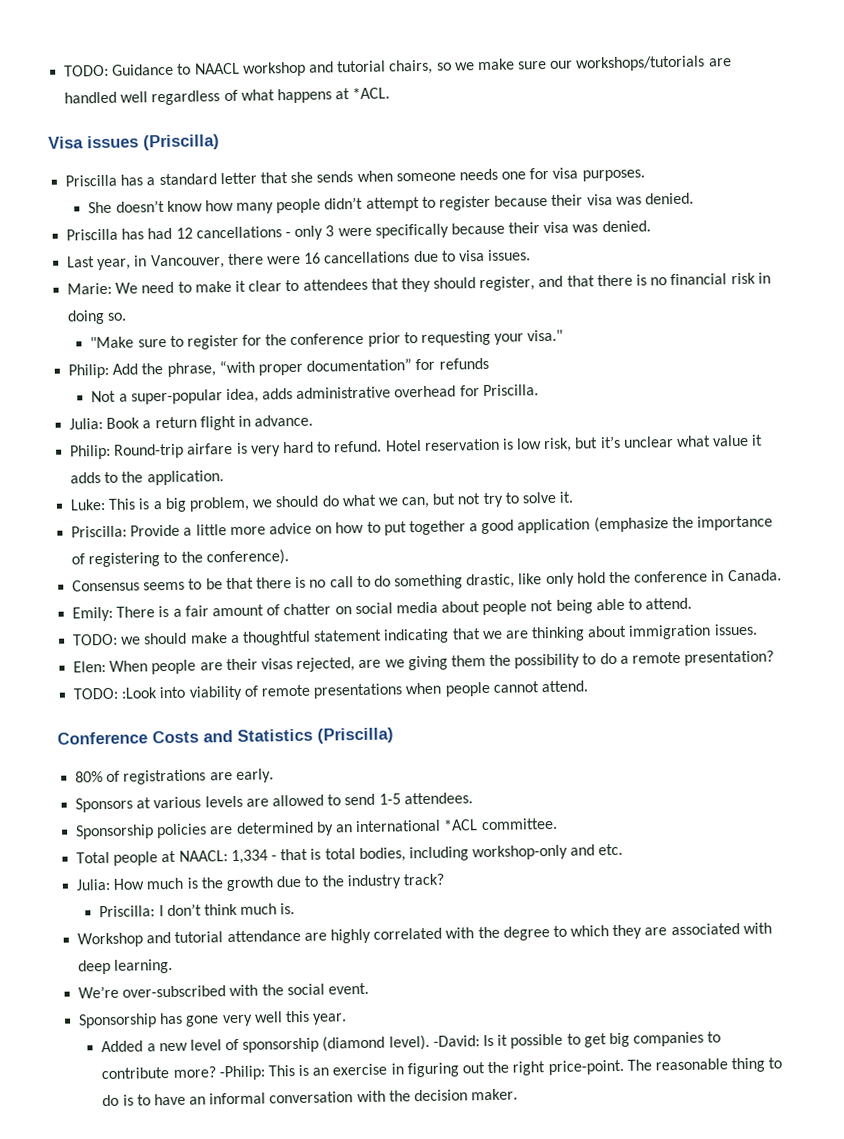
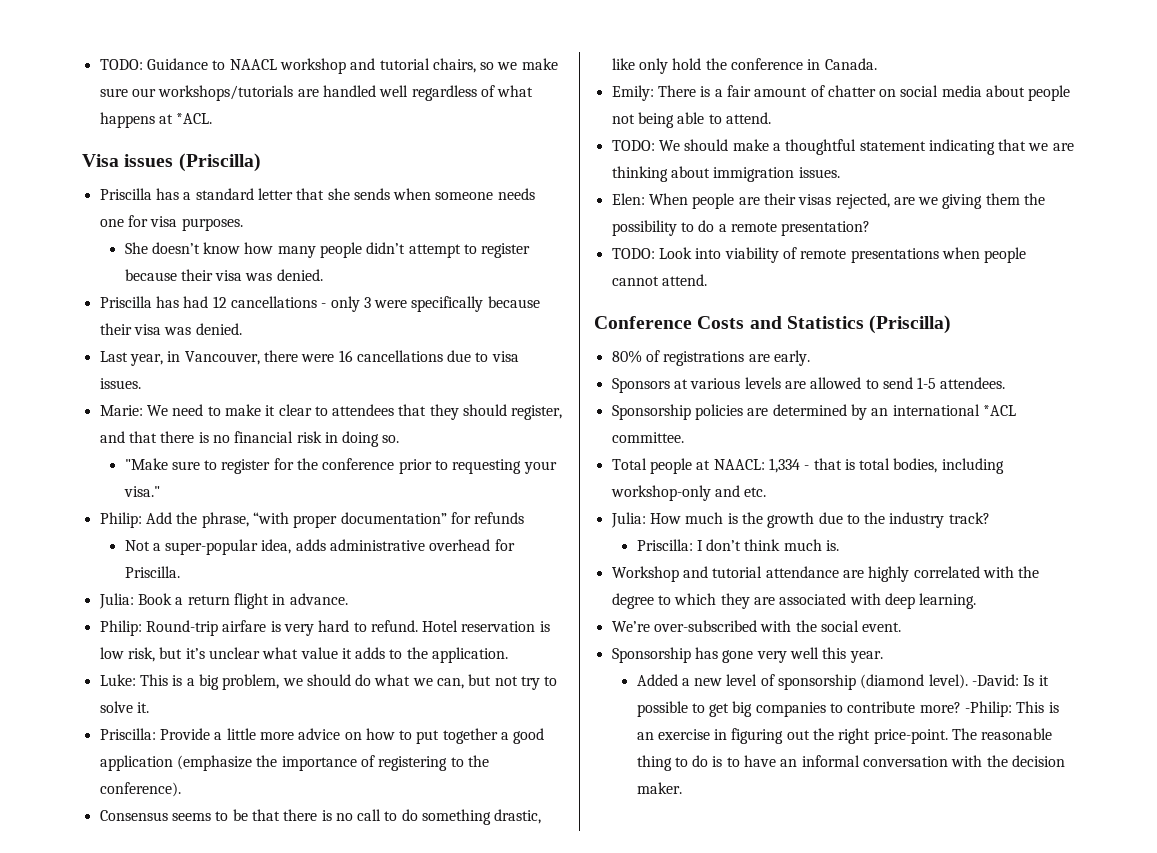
[121,636,142,645] we -> [658,140,680,151] We
[121,687,158,699] :Look -> [658,247,692,259] Look

